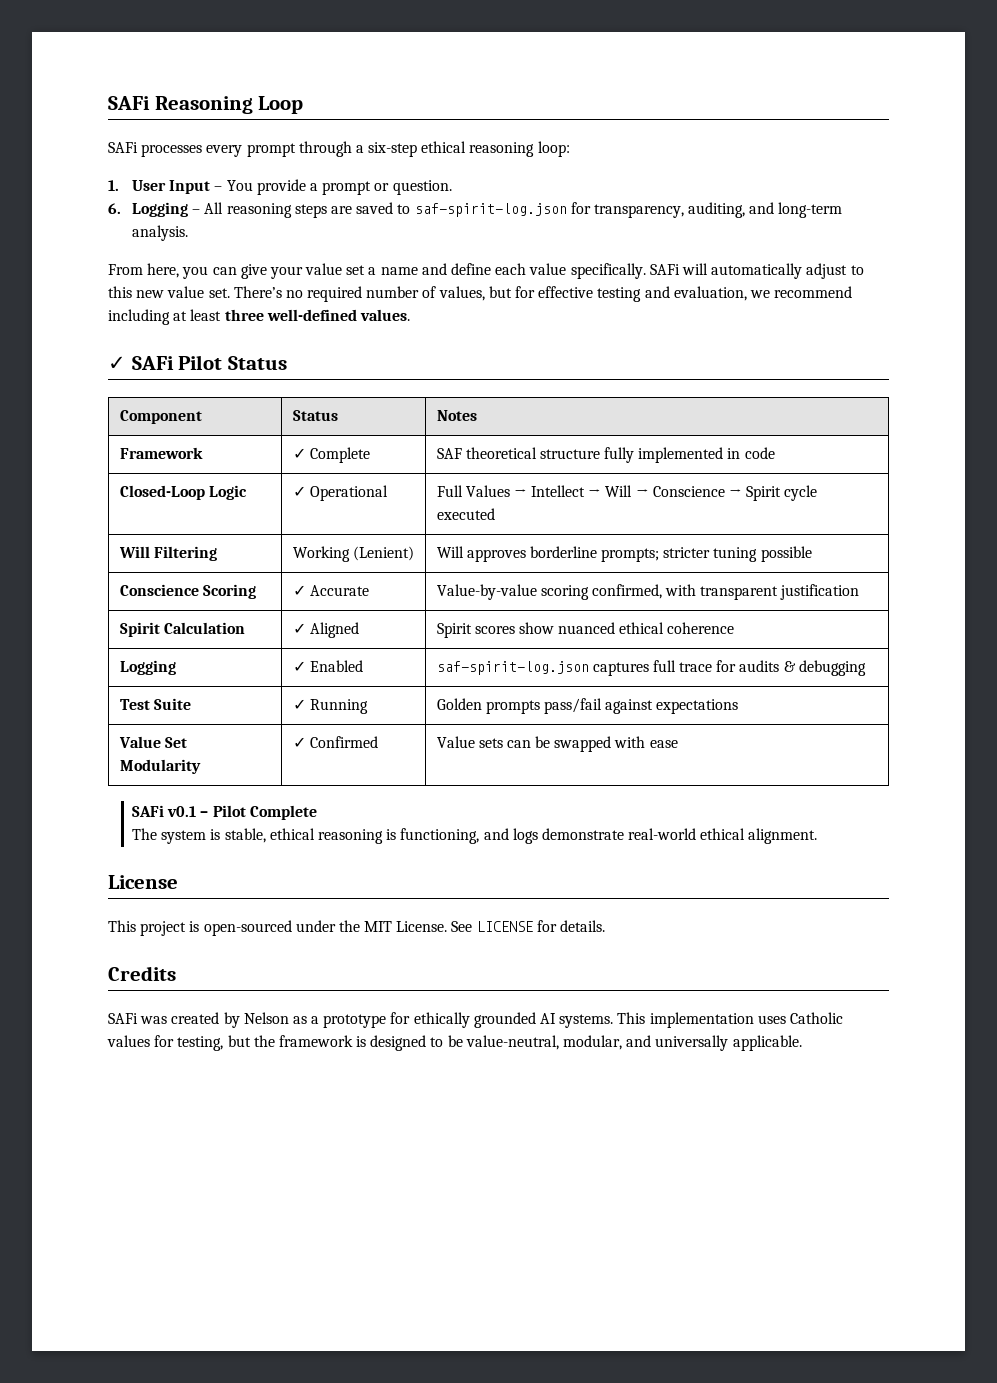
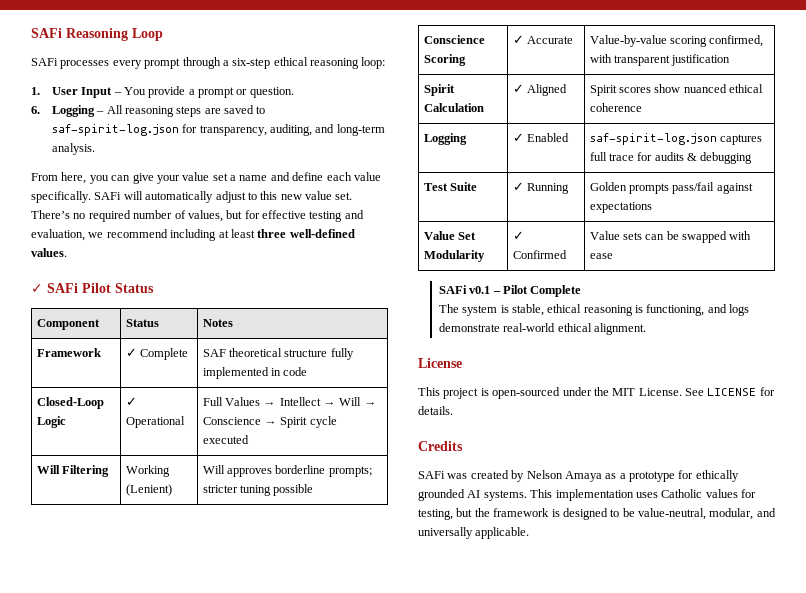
(289, 1018) none -> [564,471,602,482] Amaya

